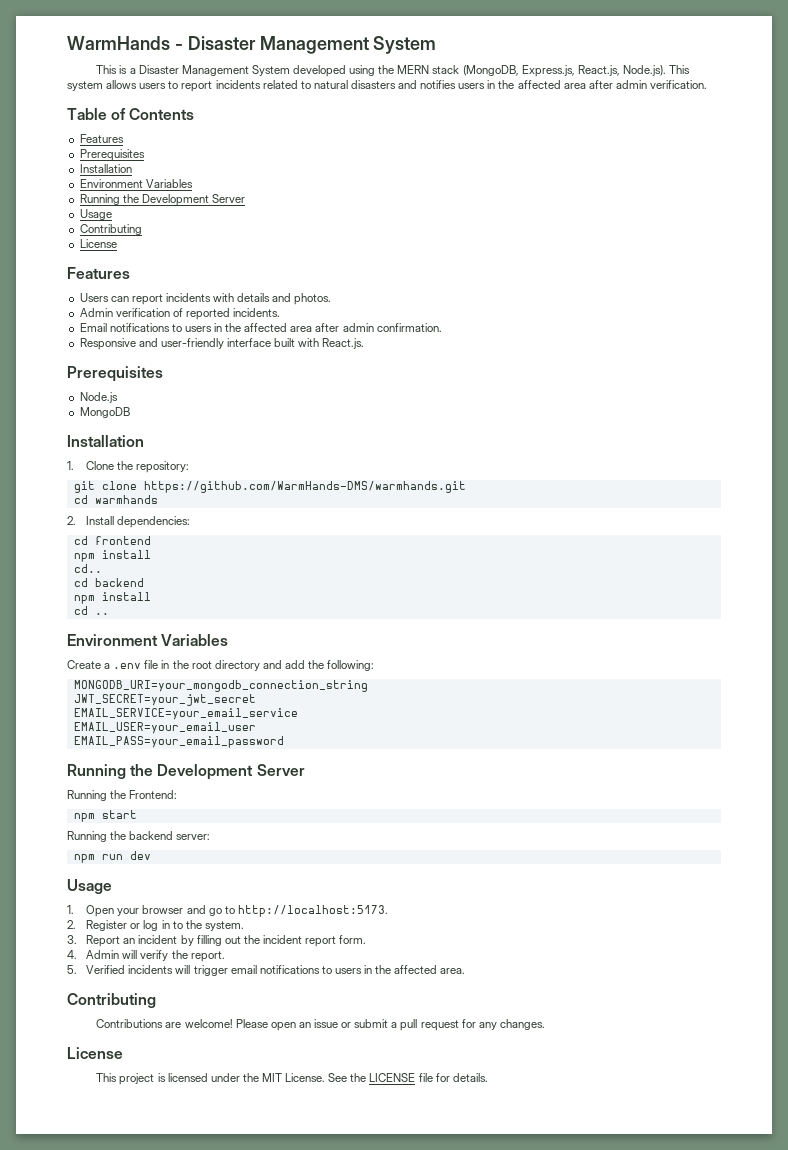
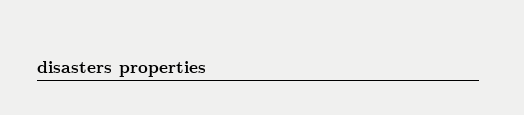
[67,36,437,54] [96,65,690,77] [67,80,707,92] [67,108,195,120] [79,134,124,143] [79,149,145,161] [79,164,132,173] [79,179,193,188] [79,194,245,206] [79,209,112,220] [79,224,142,235] [79,239,117,248] [67,267,130,279] [79,293,332,305] [79,308,281,320] [79,323,442,332] [79,338,365,350] [67,366,163,382] [79,392,118,403] [79,407,130,418] [67,435,144,447] [67,461,190,473] [73,481,466,493] [73,495,158,504] [67,516,191,528] [73,536,151,545] [73,550,151,562] [73,564,102,573] [73,578,144,587] [73,592,151,604] [73,606,109,615] [67,634,229,646] [67,660,375,671] [73,680,368,692] [73,694,256,706] [73,708,298,720] [73,722,256,734] [73,736,284,748] [67,764,305,780] [67,790,178,801] [73,810,137,822] [67,831,211,842] [73,851,151,863] [67,879,112,894] [67,905,388,917] [67,920,244,931] [67,935,367,947] [67,950,225,962] [67,965,466,976] [67,993,156,1008] [96,1019,545,1031] [67,1047,123,1059] [96,1073,488,1085] WarmHands - Disaster Management System // This is a Disaster Management System developed using the MERN stack (MongoDB, Express.js, React.js, Node.js). This system allows users to report incidents related to natural disasters and notifies users in the affected area after admin verification. // Table of Contents // Features // Prerequisites // Installation // Environment Variables // Running the Development Server // Usage // Contributing // License // Features // Users can report incidents with details and photos. // Admin verification of reported incidents. // Email notifications to users in the affected area after admin confirmation. // Responsive and user-friendly interface built with React.js. // Prerequisites // Node.js // MongoDB // Installation // 1. Clone the repository: // git clone https://github.com/WarmHands-DMS/warmhands.git // cd warmhands // 2. Install dependencies: // cd frontend // npm install // cd.. // cd backend // npm install // cd .. // Environment Variables // Create a .env file in the root directory and add the following: // MONGODB_URI=your_mongodb_connection_string // JWT_SECRET=your_jwt_secret // EMAIL_SERVICE=your_email_service // EMAIL_USER=your_email_user // EMAIL_PASS=your_email_password // Running the Development Server // Running the Frontend: // npm start // Running the backend server: // npm run dev // Usage // 1. Open your browser and go to http://localhost:5173. // 2. Register or log in to the system. // 3. Report an incident by filling out the incident report form. // 4. Admin will verify the report. // 5. Verified incidents will trigger email notifications to users in the affected area. // Contributing // Contributions are welcome! Please open an issue or submit a pull request for any changes. // License // This project is licensed under the MIT License. See the LICENSE file for details. -> [37,61,206,77] disasters properties

